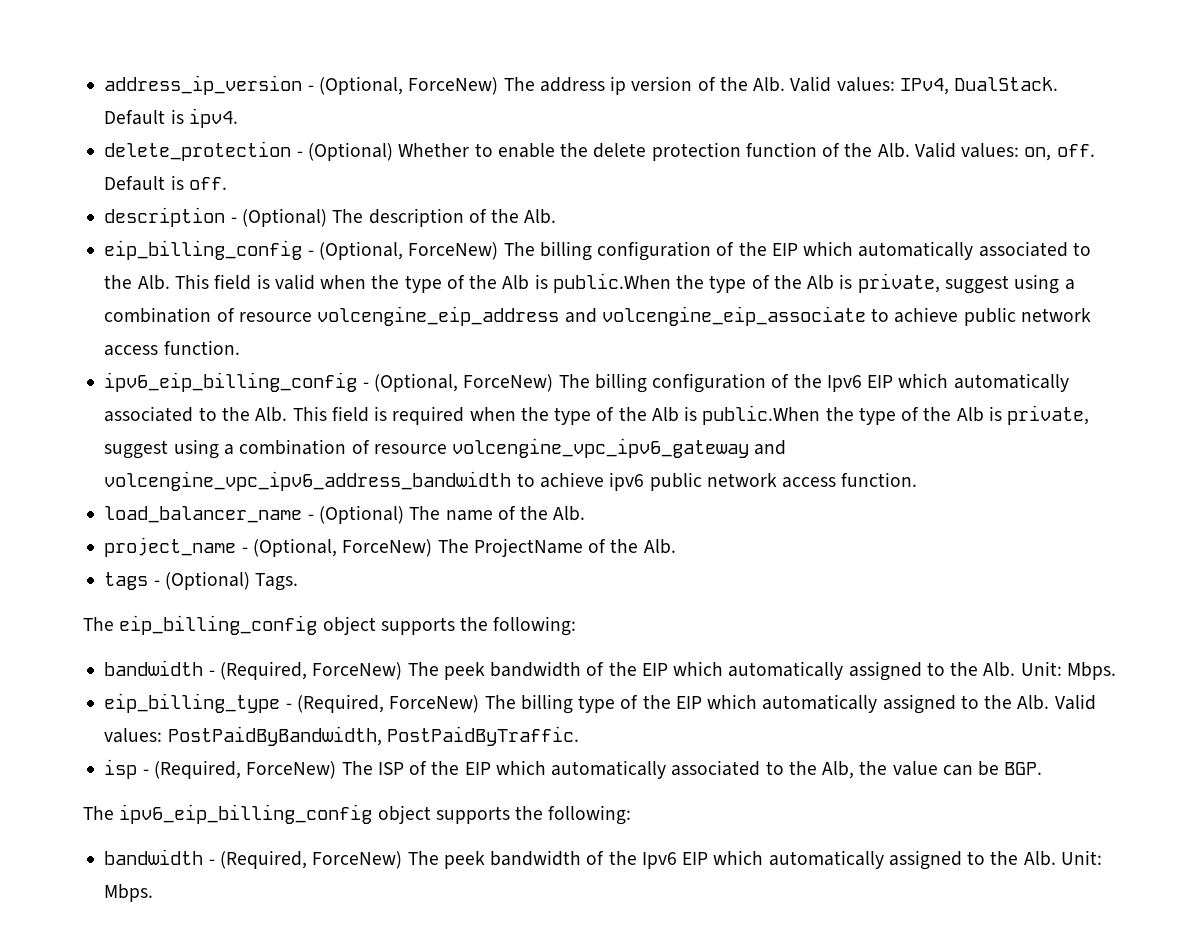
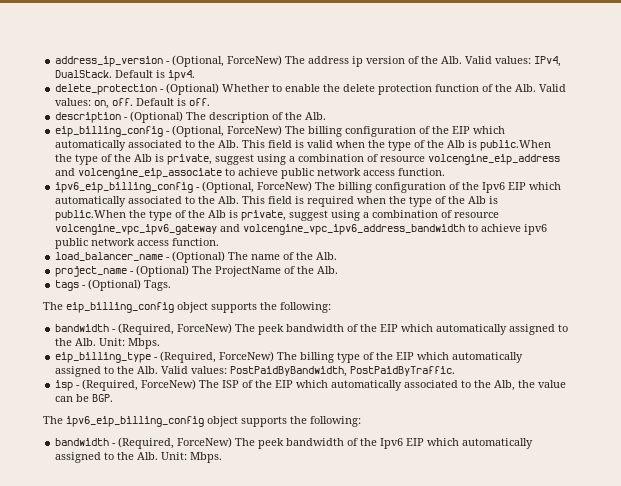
[252,538,433,557] (Optional, ForceNew) -> [136,265,190,277] (Optional)

